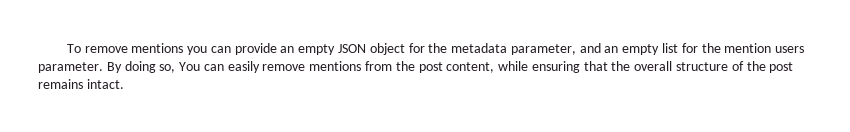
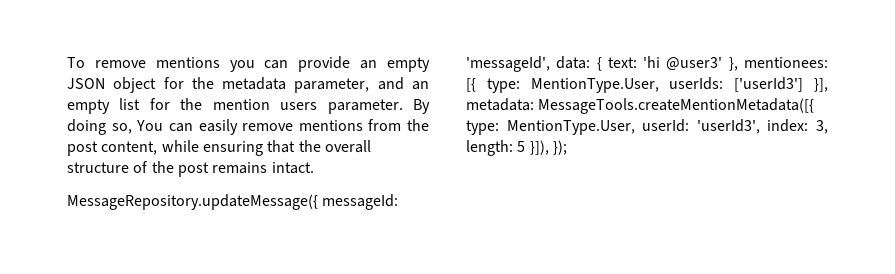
(124, 84) none -> [67,194,399,210] [466,56,828,72] [466,77,828,93] [466,98,815,114] [466,119,828,135] [466,140,567,156] // MessageRepository.updateMessage({ messageId: 'messageId', data: { text: 'hi @user3' }, mentionees: [{ type: MentionType.User, userIds: ['userId3'] }], metadata: MessageTools.createMentionMetadata([{ type: MentionType.User, userId: 'userId3', index: 3, length: 5 }]), });

